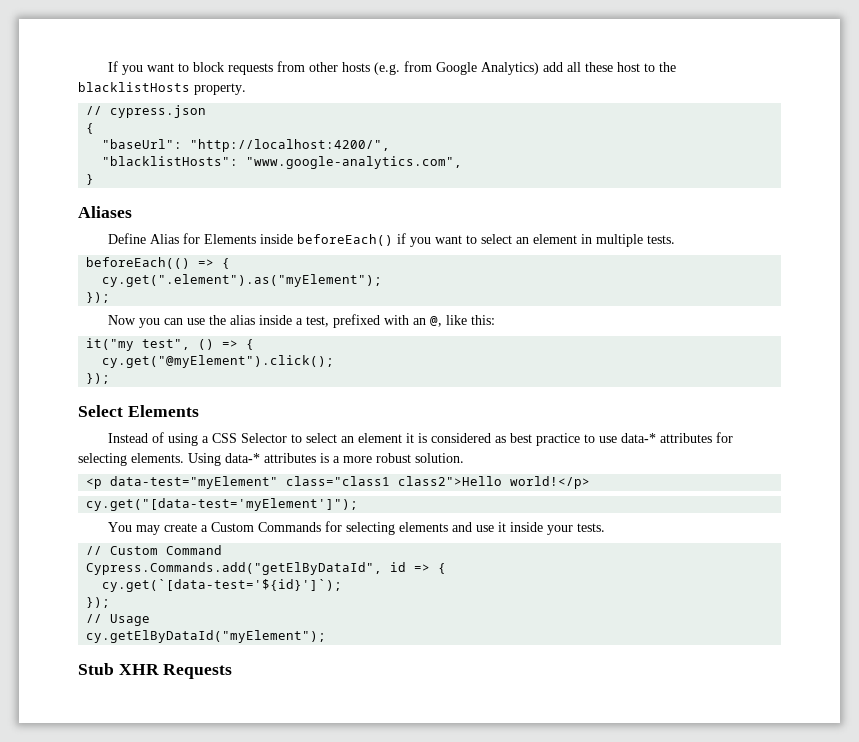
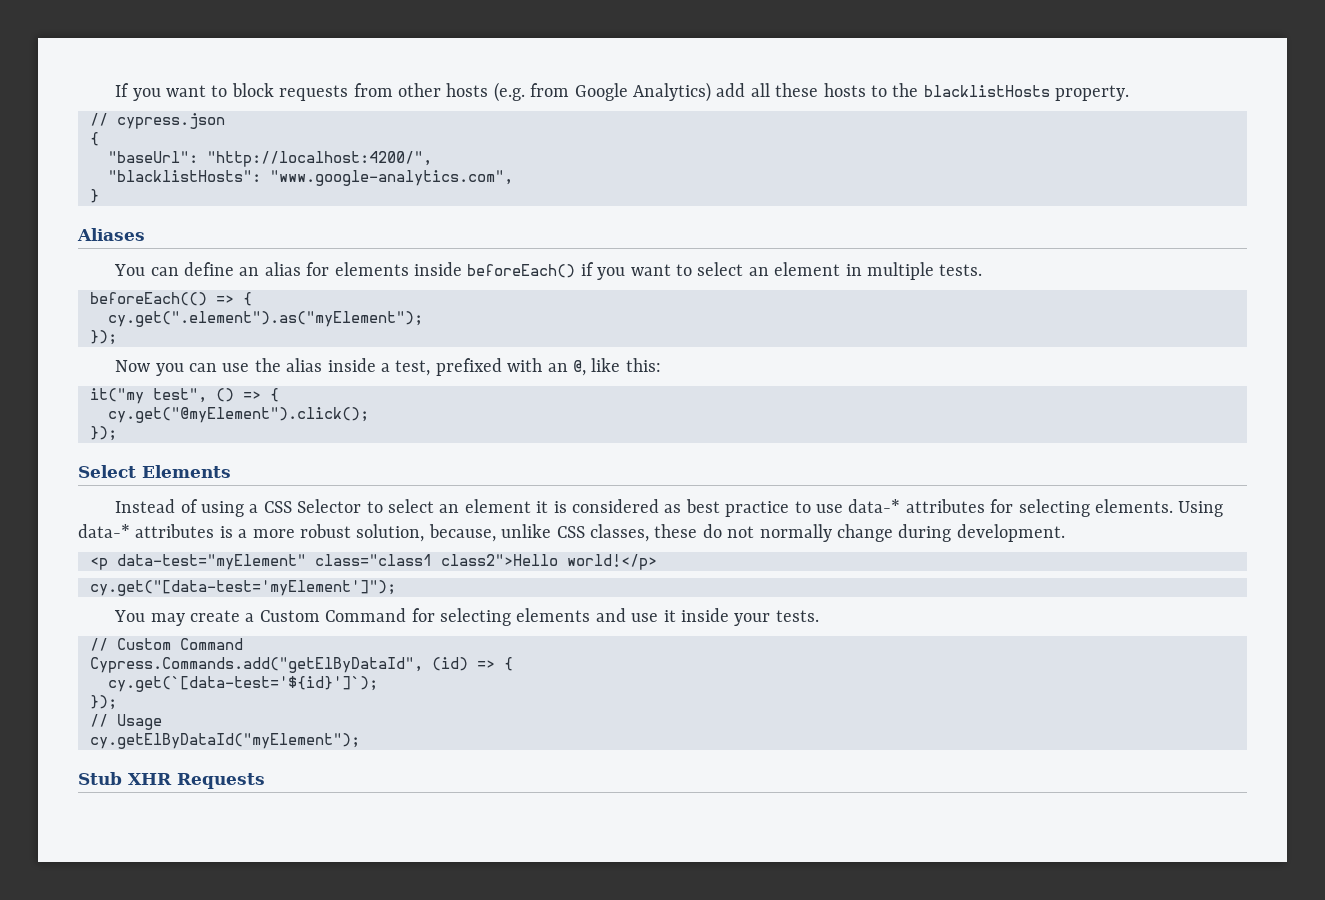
[616,62,640,72] host -> [823,83,866,97] hosts
[107,233,256,244] Define Alias for Elements -> [114,262,409,276] You can define an alias for elements
[415,453,464,463] solution. -> [356,524,1065,542] solution, because, unlike CSS classes, these do not normally change during development.
[257,522,321,532] Commands -> [325,608,407,622] Command
[390,562,407,572] id -> [432,657,468,671] (id)

